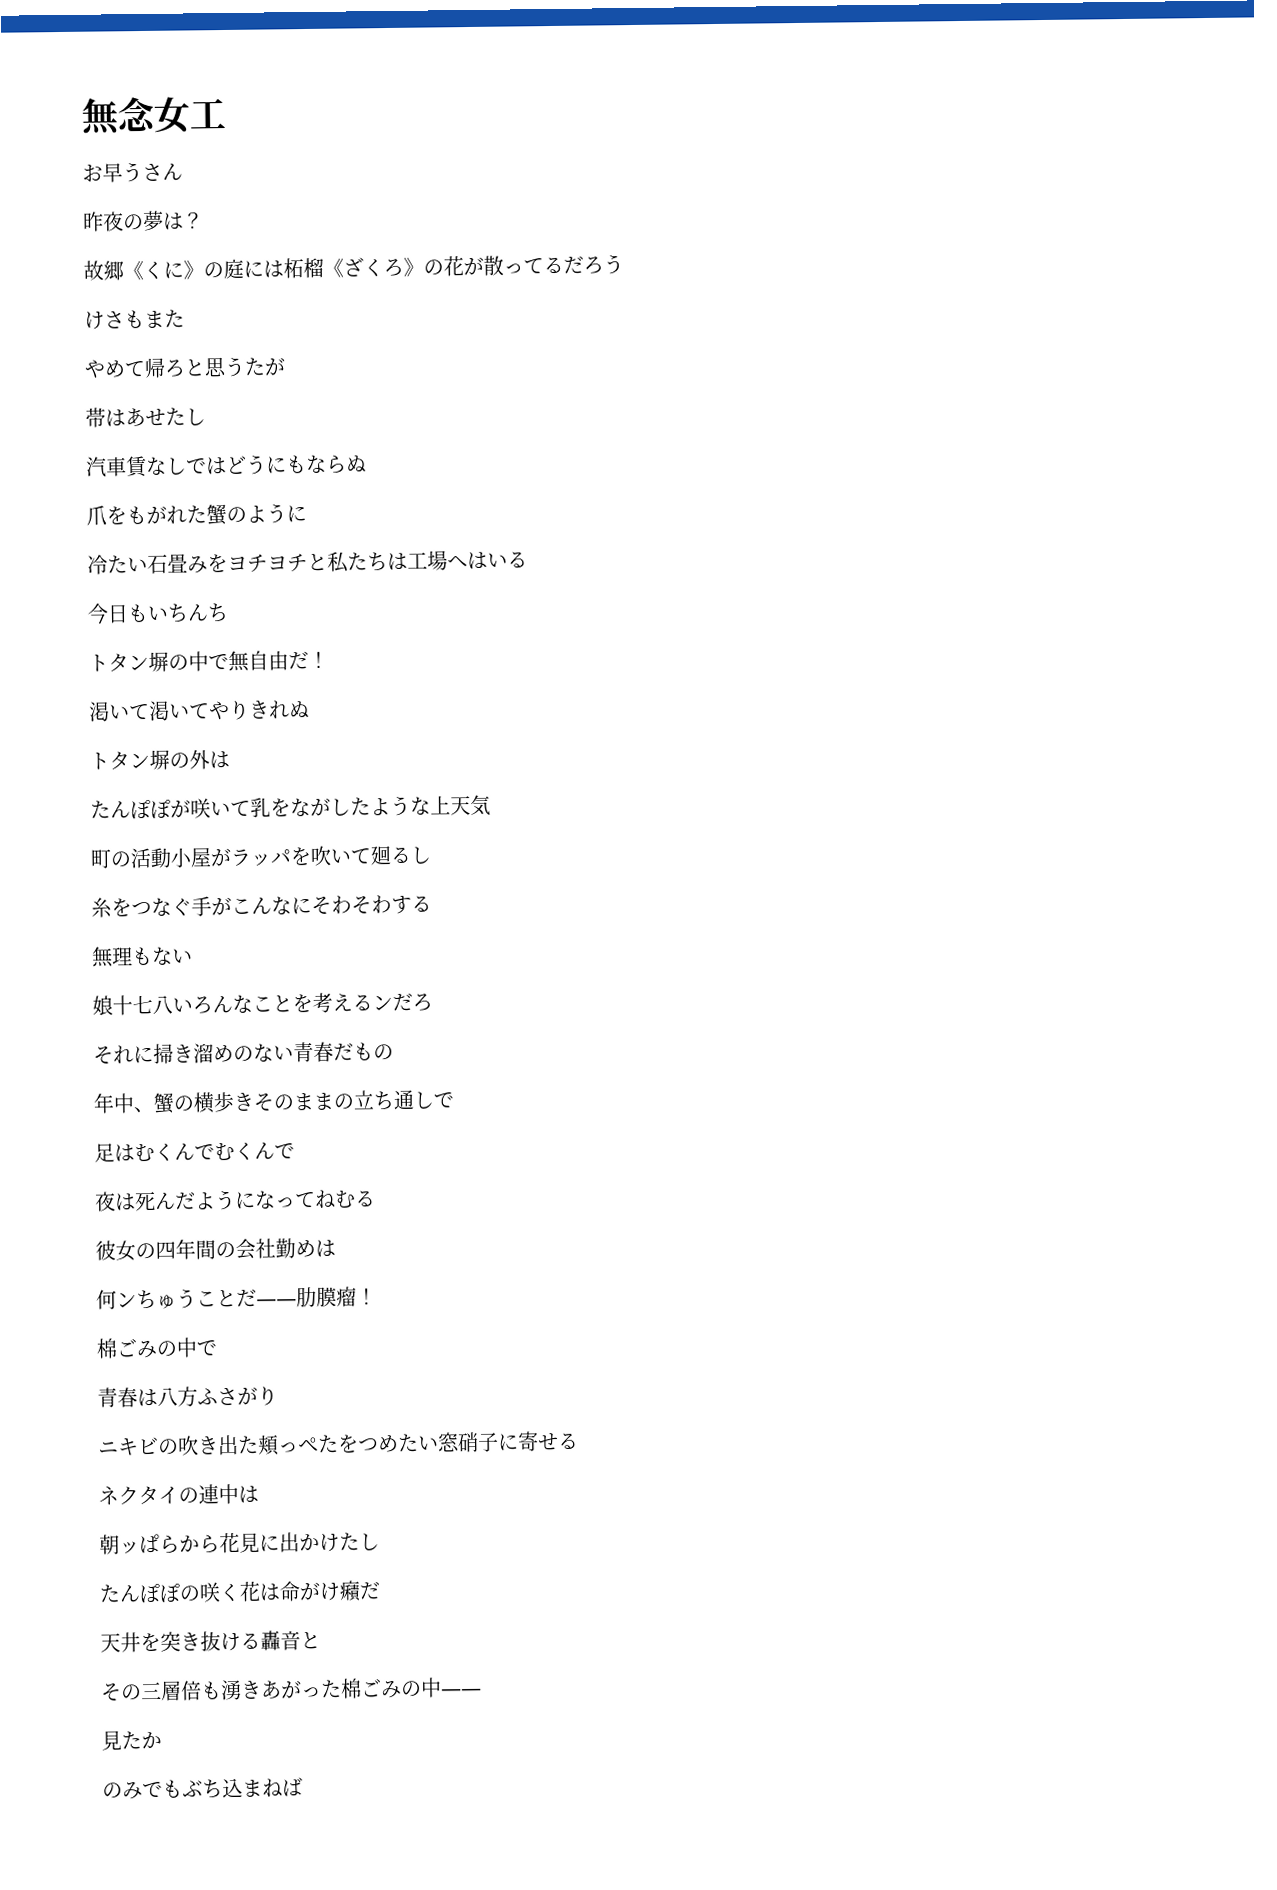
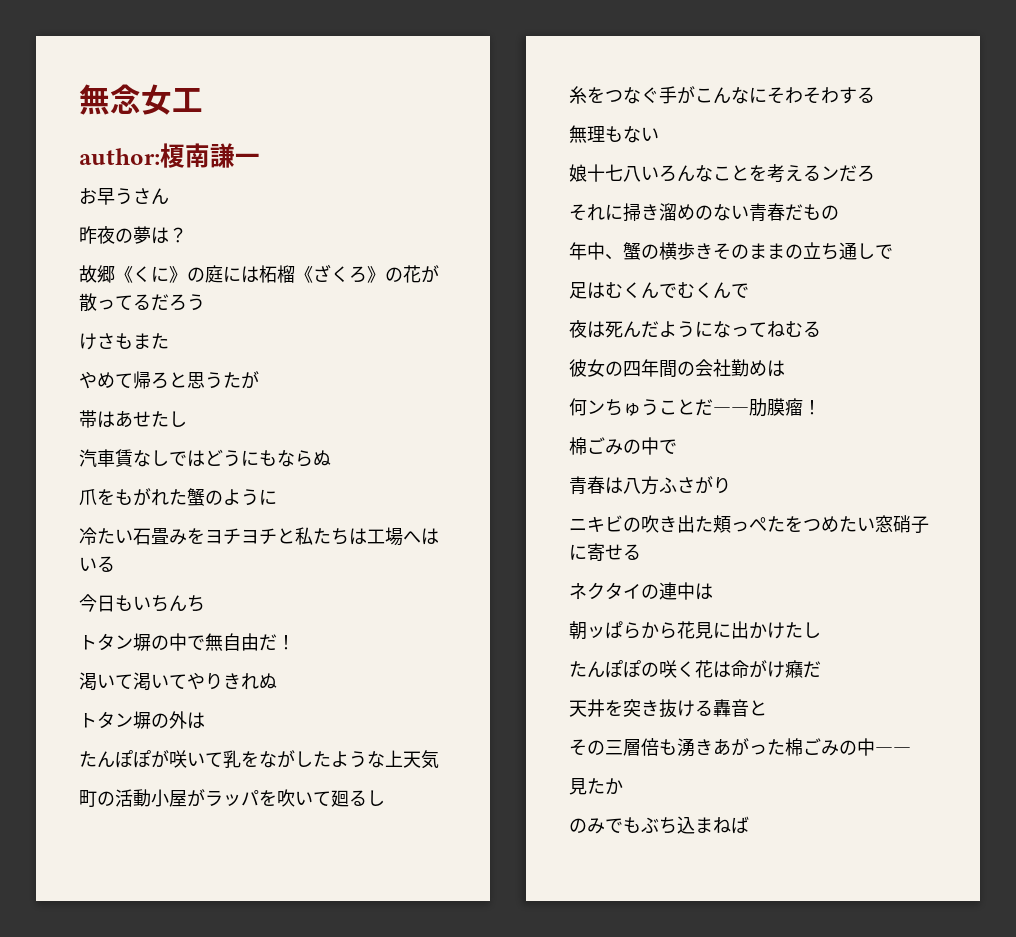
(226, 113) none -> [79,143,260,168] // author:榎南謙一

